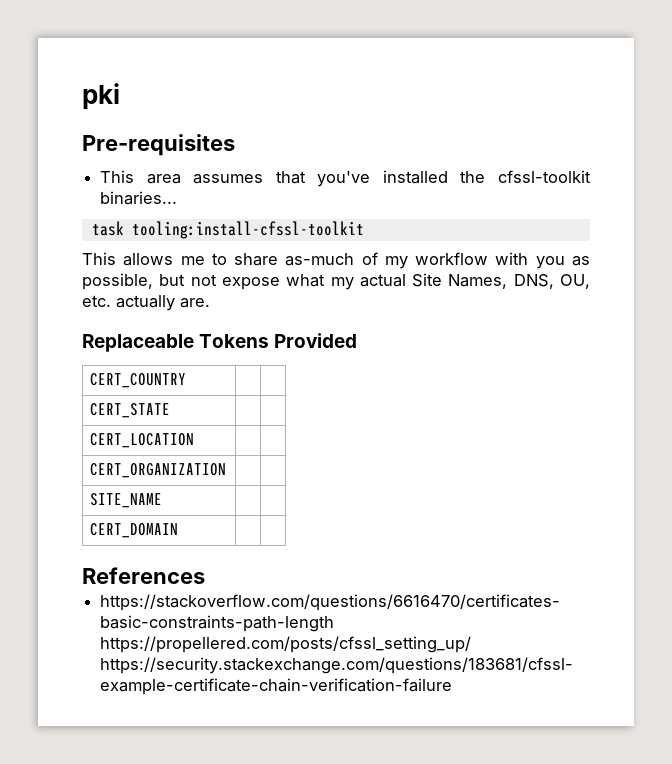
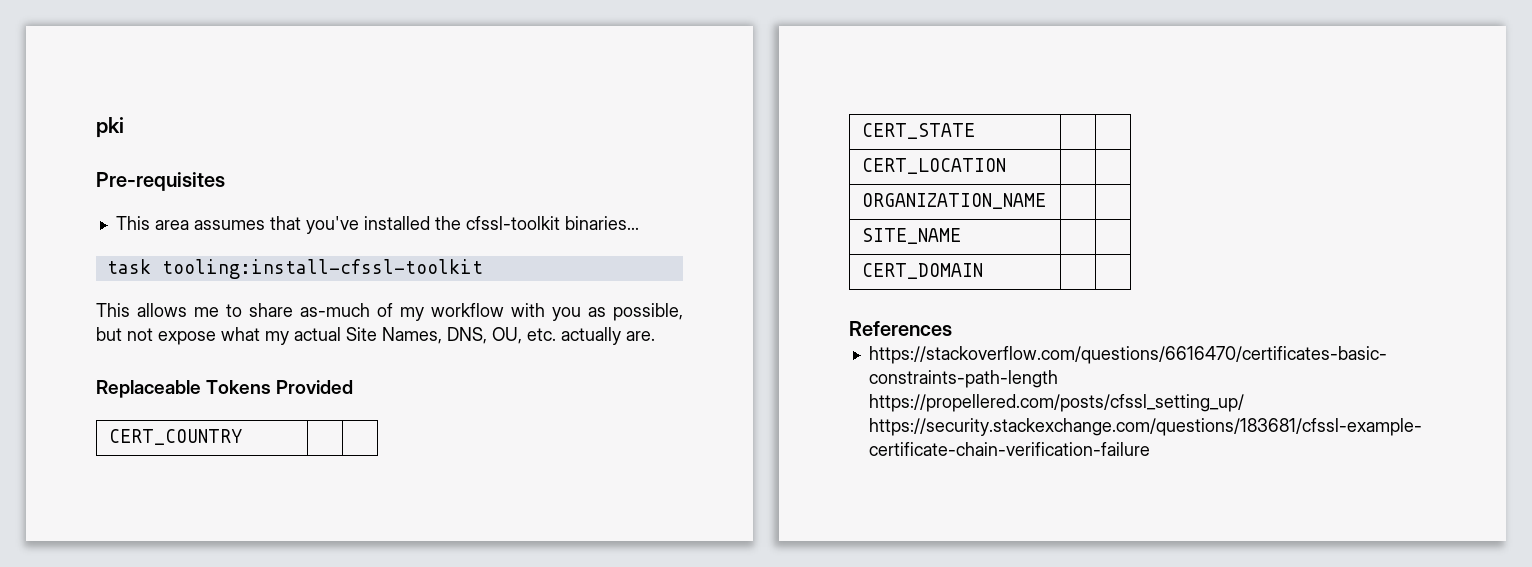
[90,463,227,478] CERT_ORGANIZATION -> [862,193,1047,209] ORGANIZATION_NAME

